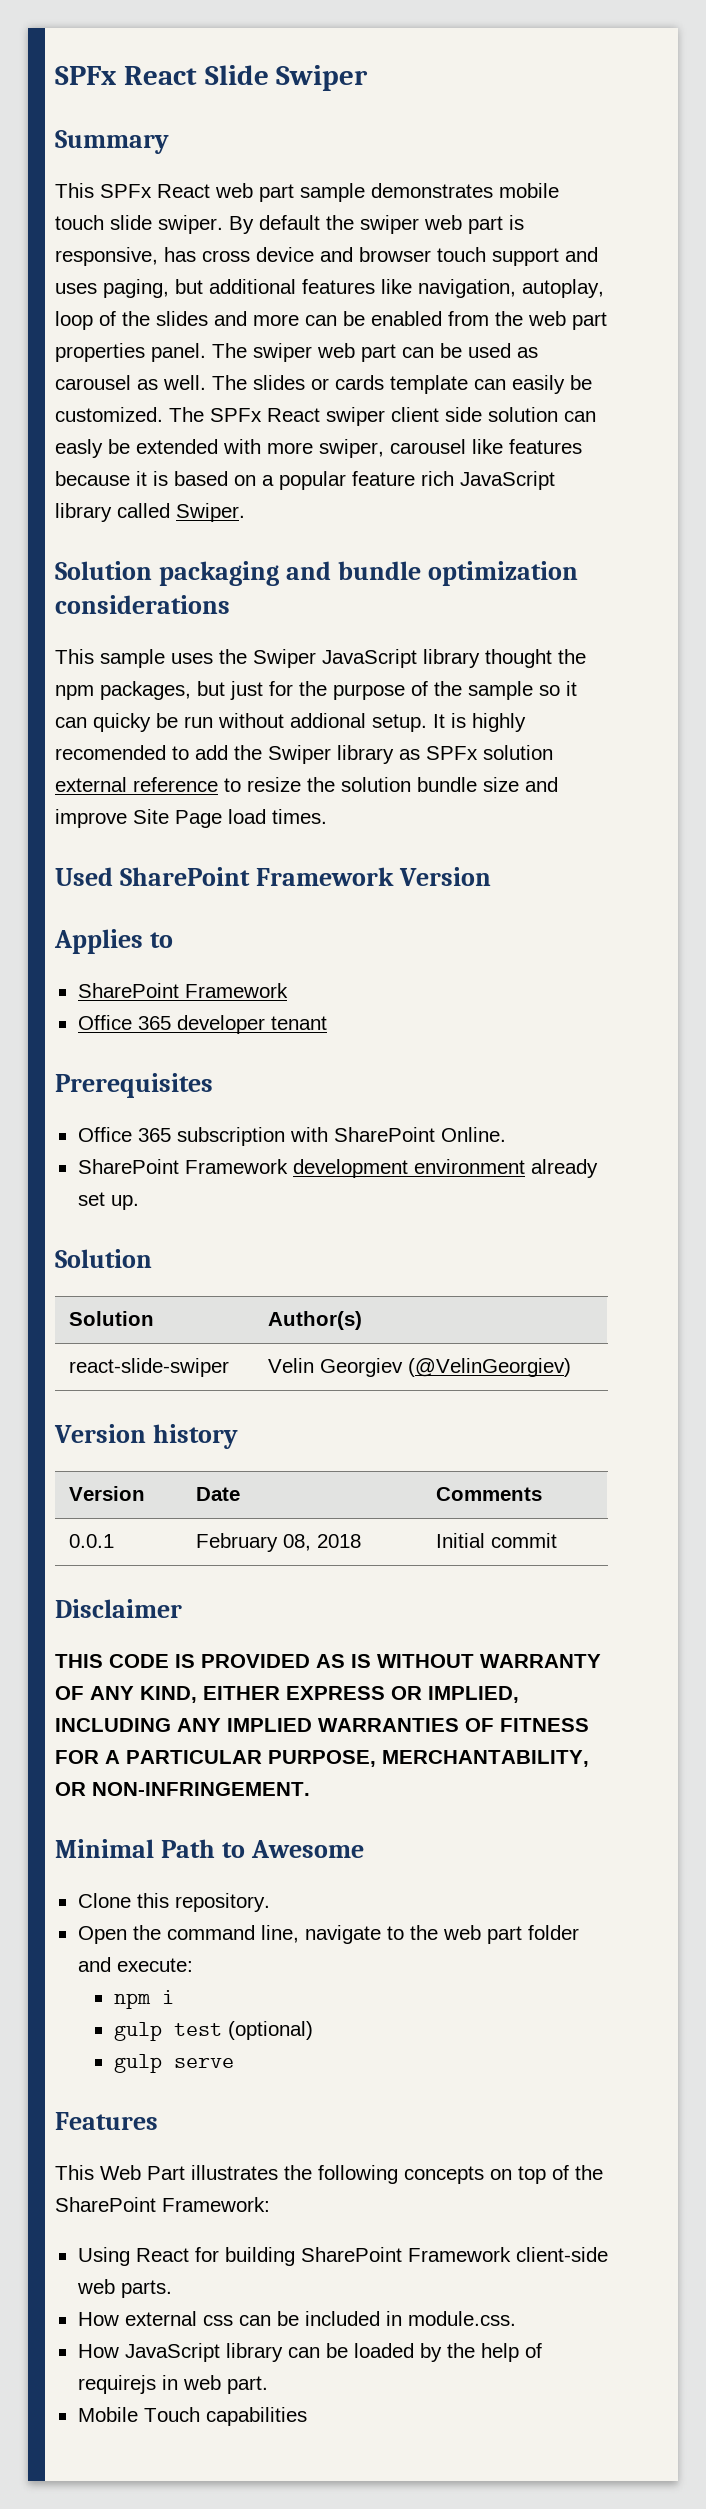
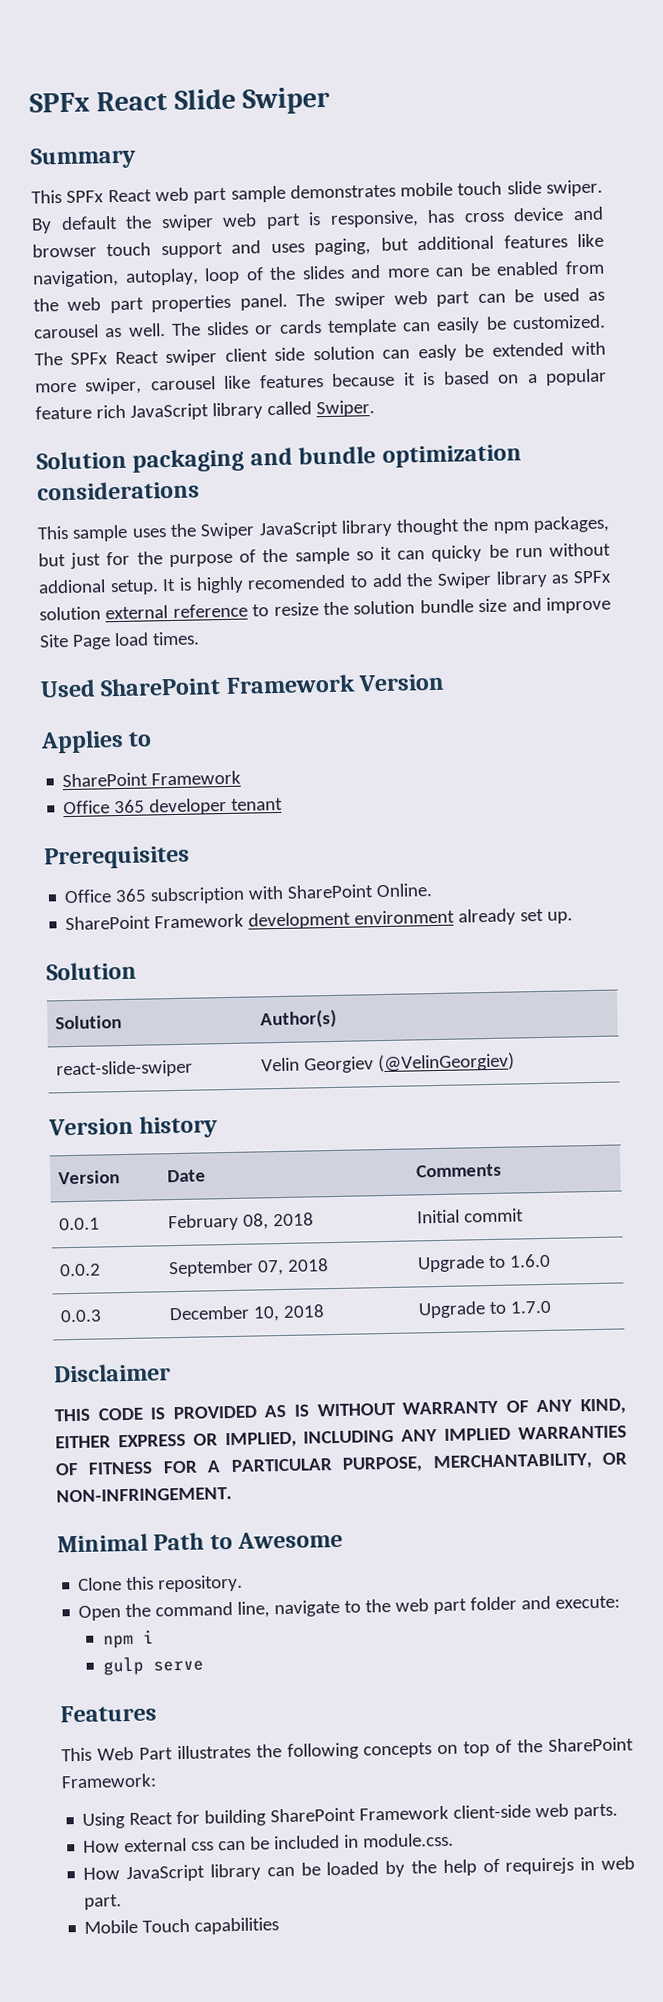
(557, 1540) none -> [60,1263,102,1277] [168,1258,330,1278] [417,1253,552,1273] [60,1309,103,1323] [169,1304,326,1322] [418,1300,553,1319] // 0.0.2 | September 07, 2018 | Upgrade to 1.6.0 // 0.0.3 | December 10, 2018 | Upgrade to 1.7.0
[113,2021,313,2041] // gulp test (optional) -> (154, 1636) none

